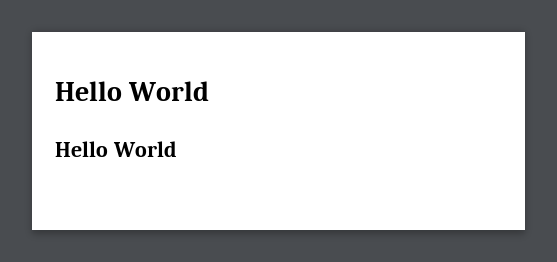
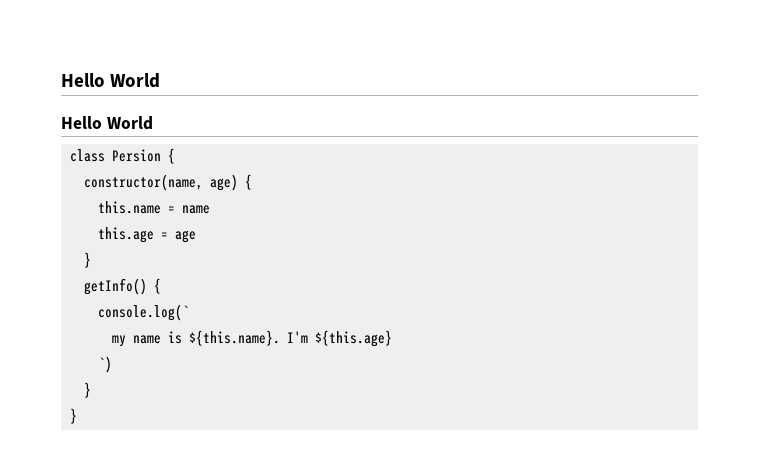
(177, 149) none -> [70,148,175,164] [84,174,252,191] [98,201,210,214] [98,227,196,243] [84,252,91,268] [84,278,161,295] [98,304,189,321] [112,330,392,347] [98,356,112,373] [84,382,91,398] [70,408,77,424] // class Persion { // constructor(name, age) { // this.name = name // this.age = age // } // getInfo() { // console.log(` // my name is ${this.name}. I'm ${this.age} // `) // } // }

